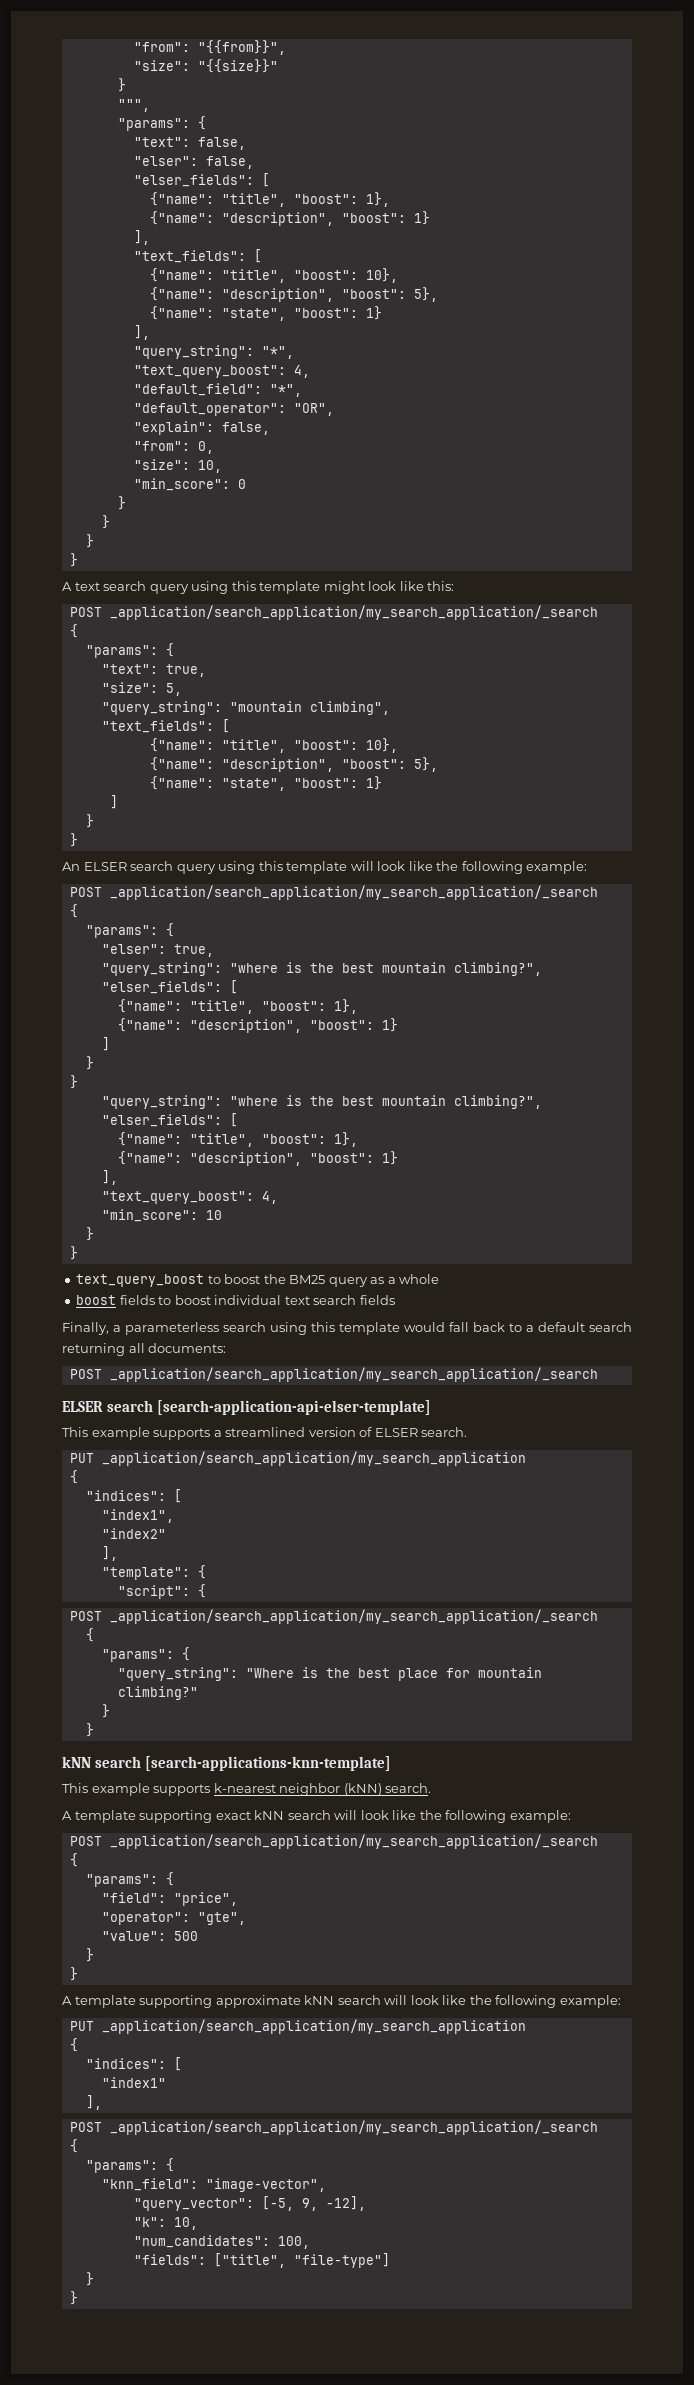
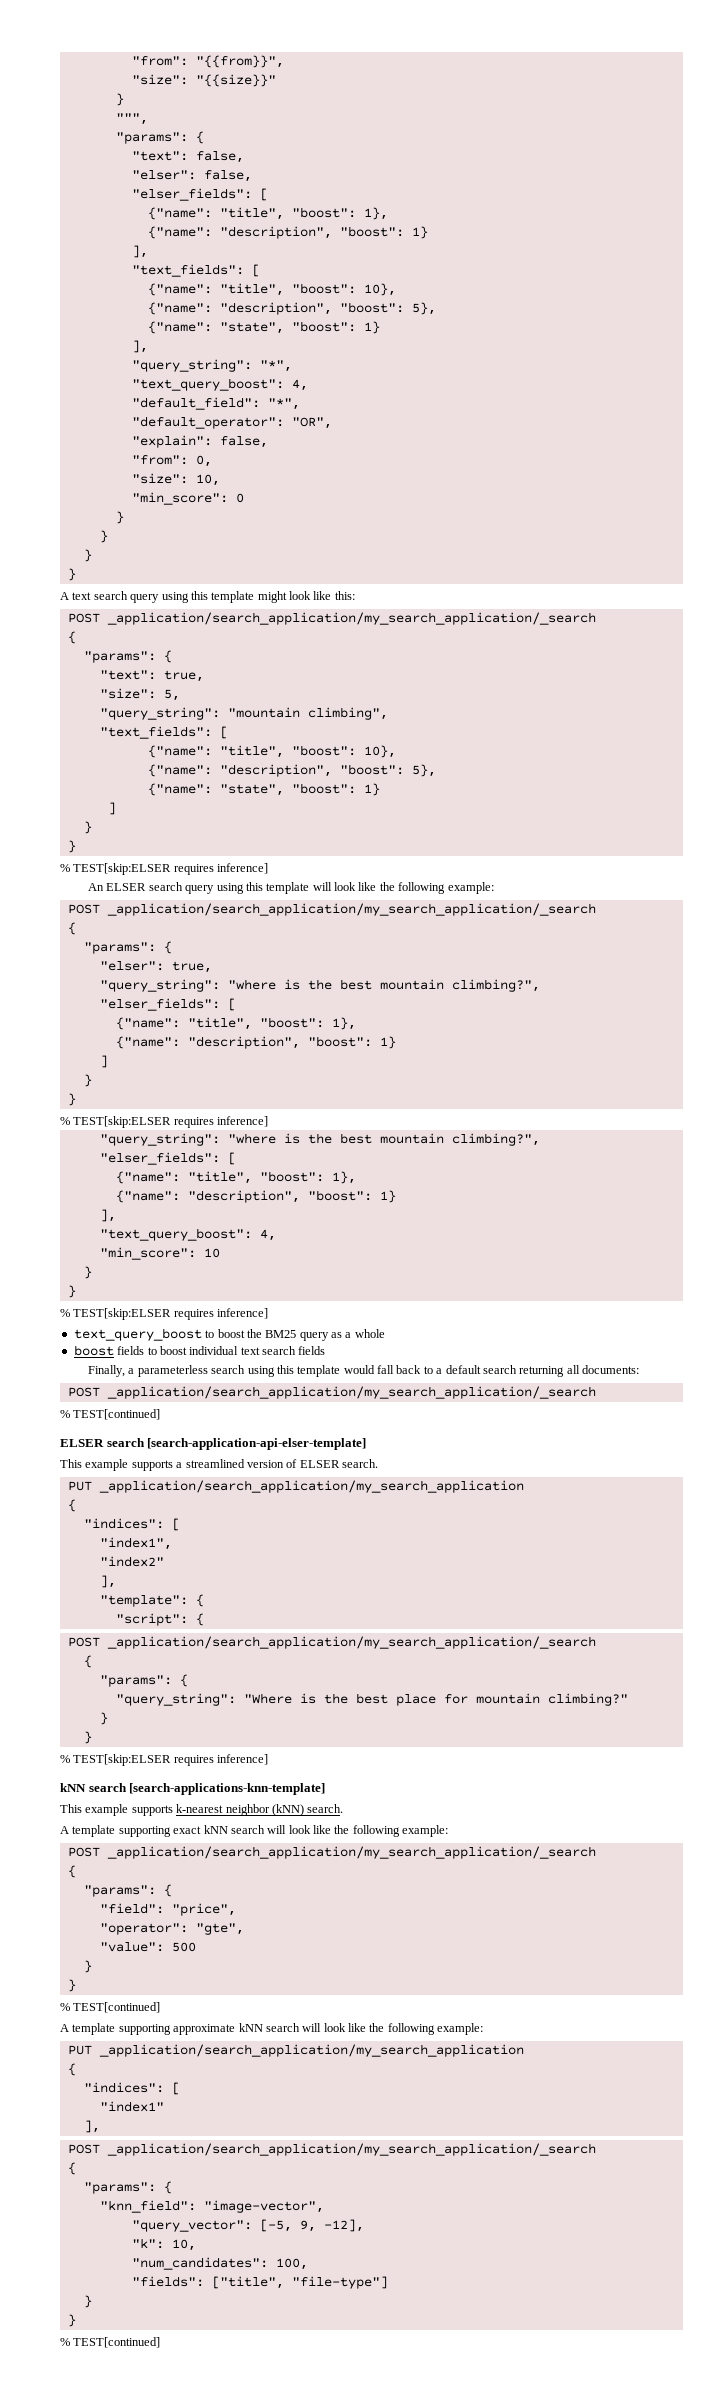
(78, 840) none -> [60,863,269,875] // % TEST[skip:ELSER requires inference]
(78, 1082) none -> [60,1116,269,1128] // % TEST[skip:ELSER requires inference]
(78, 1253) none -> [60,1308,269,1320] // % TEST[skip:ELSER requires inference]
(598, 1374) none -> [60,1409,161,1420] // % TEST[continued]
(94, 1730) none -> [60,1754,269,1766] // % TEST[skip:ELSER requires inference]
(78, 1974) none -> [60,2002,161,2013] // % TEST[continued]
(78, 2298) none -> [60,2337,161,2348] // % TEST[continued]

